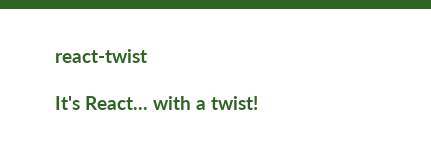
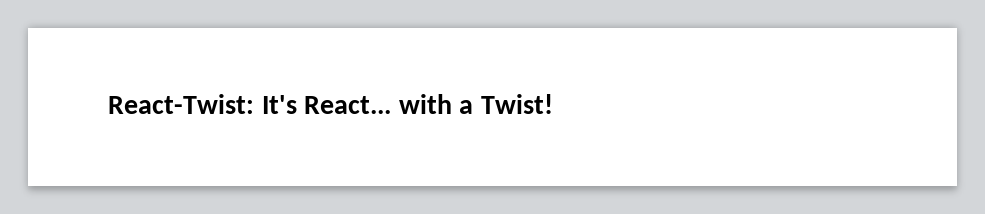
[55,49,147,63] react-twist // -> [108,94,254,114] React-Twist:
[211,96,258,110] twist! -> [480,94,553,114] Twist!

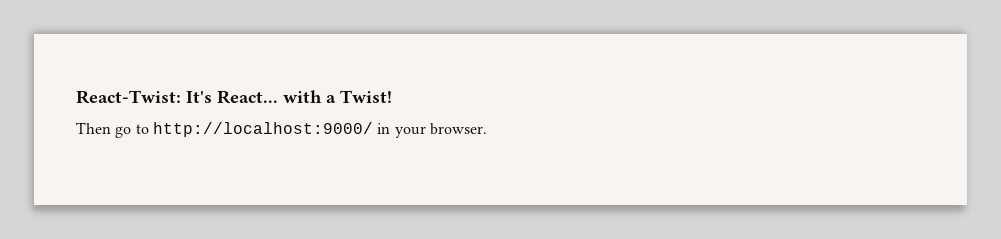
(553, 104) none -> [76,122,487,138] // Then go to http://localhost:9000/ in your browser.

